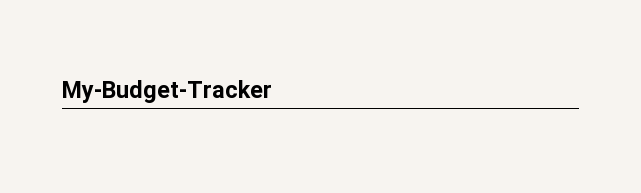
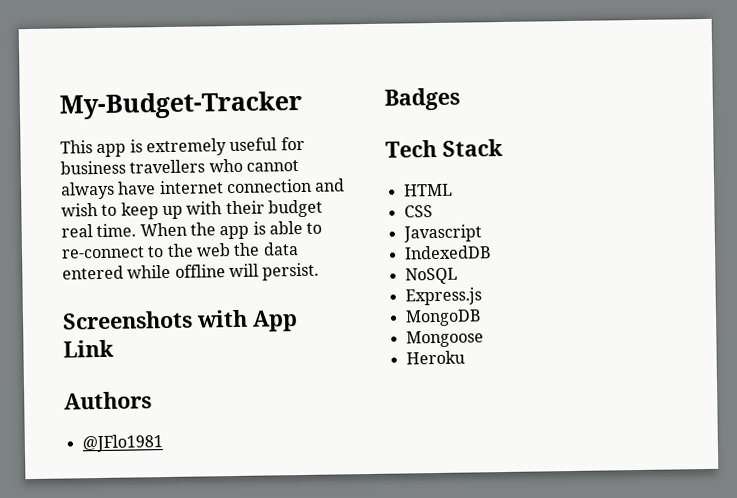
(272, 91) none -> [60,136,305,158] [60,158,299,175] [60,178,346,200] [61,199,323,220] [61,220,323,240] [61,242,299,259] [62,262,320,281] [62,309,298,332] [63,339,114,358] [64,391,152,410] [81,434,163,453] [384,87,460,111] [385,139,503,158] [403,183,453,197] [403,205,433,218] [402,224,482,243] [403,245,491,260] [404,267,458,285] [404,287,482,306] [404,309,481,327] [405,330,484,348] [405,350,465,365] // This app is extremely useful for business travellers who cannot always have internet connection and wish to keep up with their budget real time. When the app is able to re-connect to the web the data entered while offline will persist. // Screenshots with App Link // Authors // @JFlo1981 // Badges // Tech Stack // HTML // CSS // Javascript // IndexedDB // NoSQL // Express.js // MongoDB // Mongoose // Heroku

